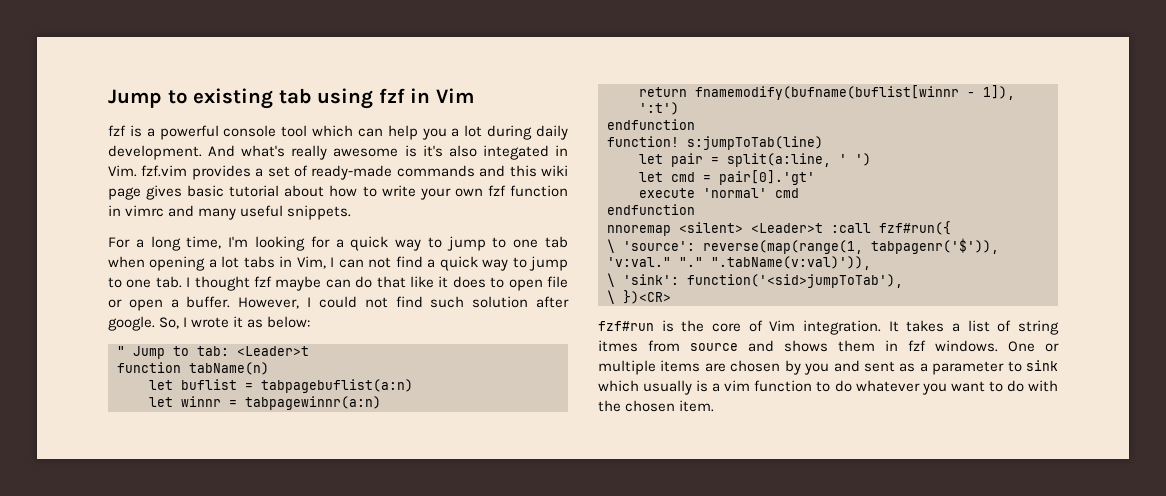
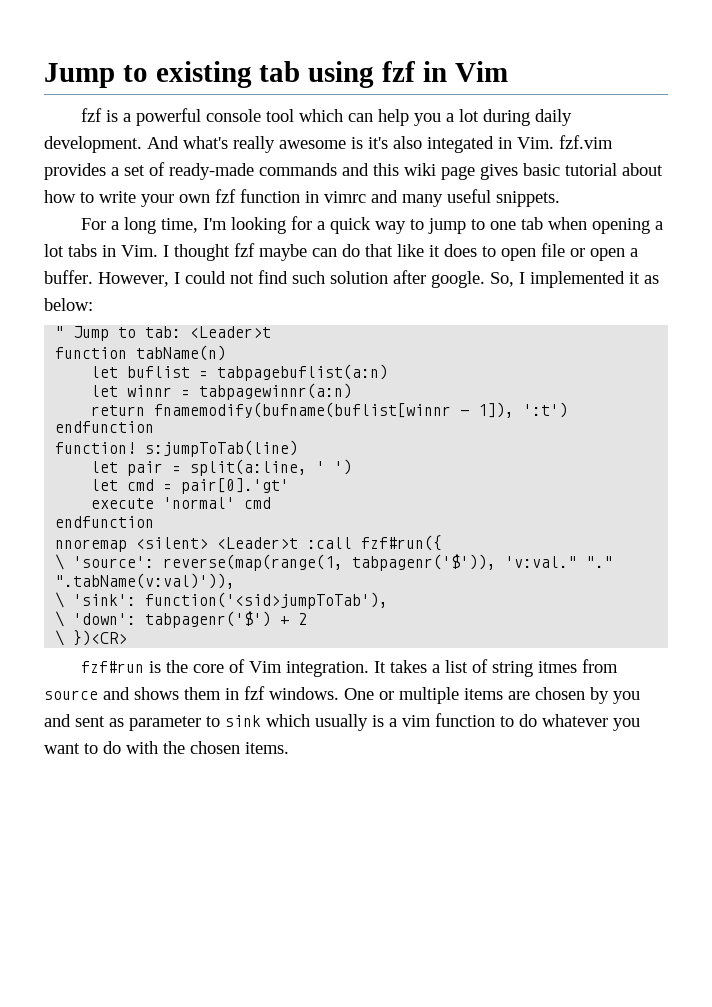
[296,256,568,271] [108,276,182,288] Vim, I can not find a quick way to jump to one tab. -> [121,245,158,257] Vim.
[191,317,230,328] wrote -> [530,271,625,288] implemented
(903, 281) none -> [55,611,308,628] // \ 'down': tabpagenr('$') + 2
[919,363,928,372] a -> (124, 722) none
[679,400,715,412] item. -> [245,742,289,754] items.

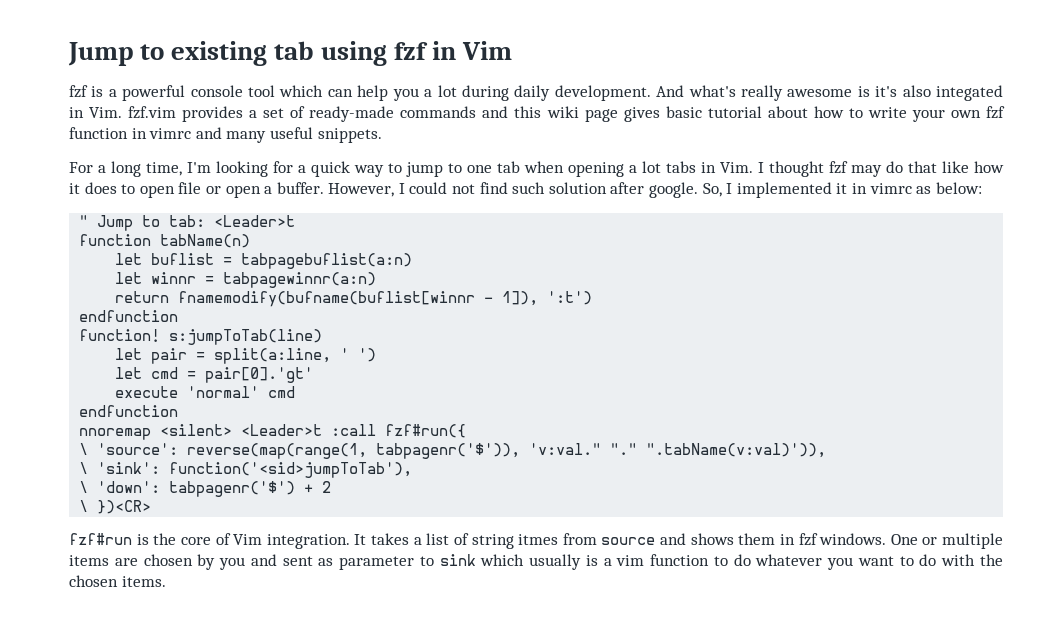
[259,244,337,261] maybe can -> [851,165,882,177] may
(424, 250) none -> [974,161,1004,173] how
(640, 278) none -> [851,183,912,194] in vimrc

